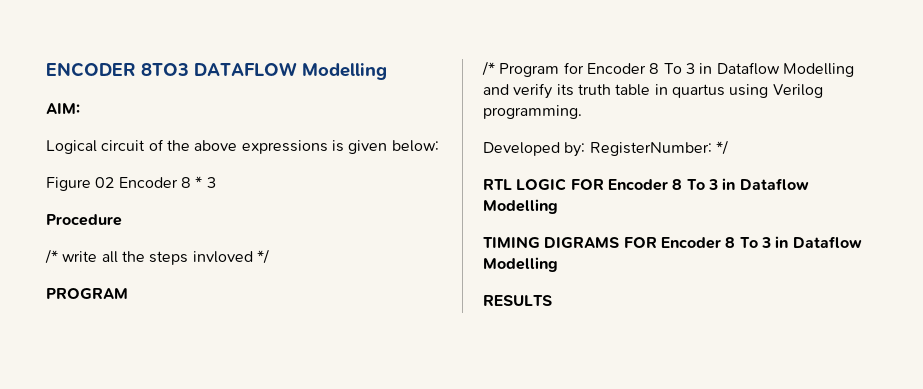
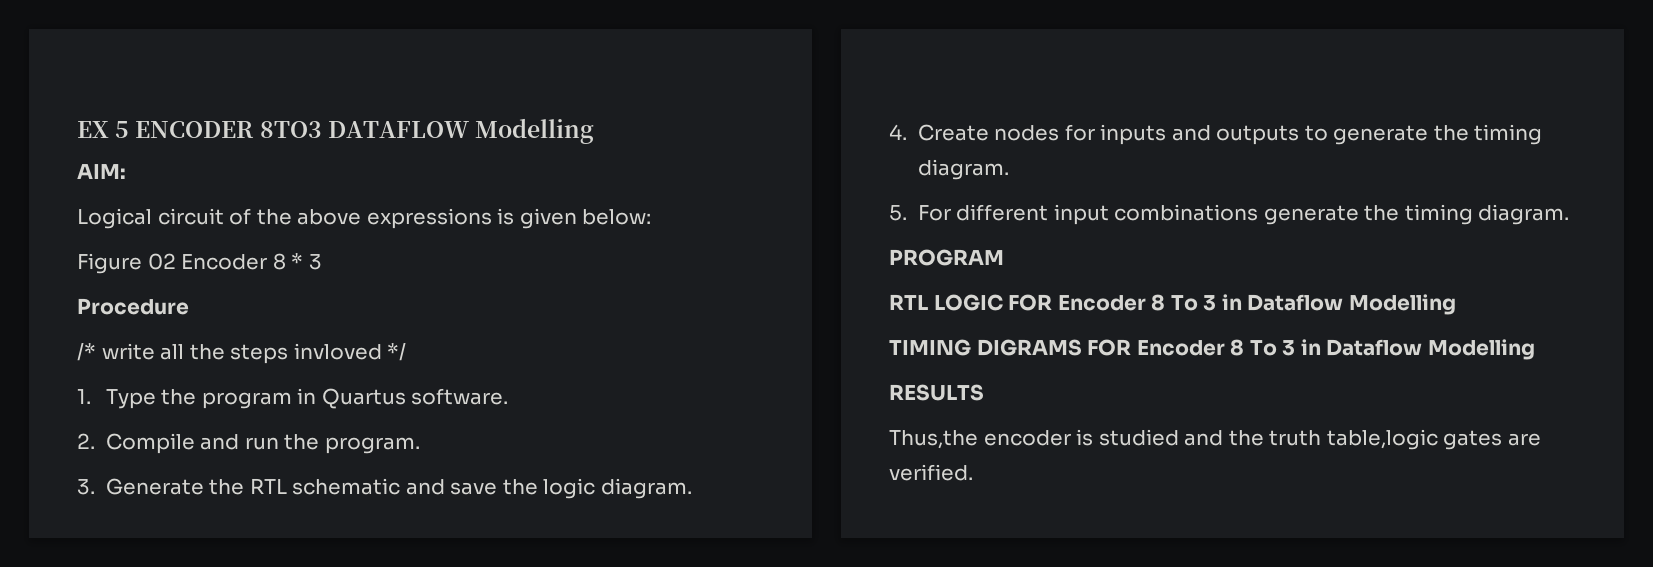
(46, 69) none -> [77,121,130,138] EX 5
[46,288,128,299] [482,61,854,77] [483,83,823,99] [483,105,582,119] [483,140,728,157] PROGRAM // /* Program for Encoder 8 To 3 in Dataflow Modelling and verify its truth table in quartus using Verilog programming. // Developed by: RegisterNumber: */ -> [77,388,509,409] [77,433,420,454] [77,478,692,499] [889,124,1543,145] [917,159,1009,180] [889,204,1570,225] [889,249,1004,266] 1. Type the program in Quartus software. // 2. Compile and run the program. // 3. Generate the RTL schematic and save the logic diagram. // 4. Create nodes for inputs and outputs to generate the timing diagram. // 5. For different input combinations generate the timing diagram. // PROGRAM
(552, 300) none -> [889,429,1541,450] [889,464,973,481] // Thus,the encoder is studied and the truth table,logic gates are verified.

